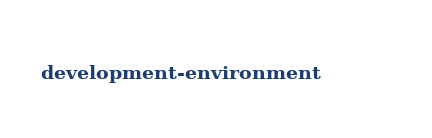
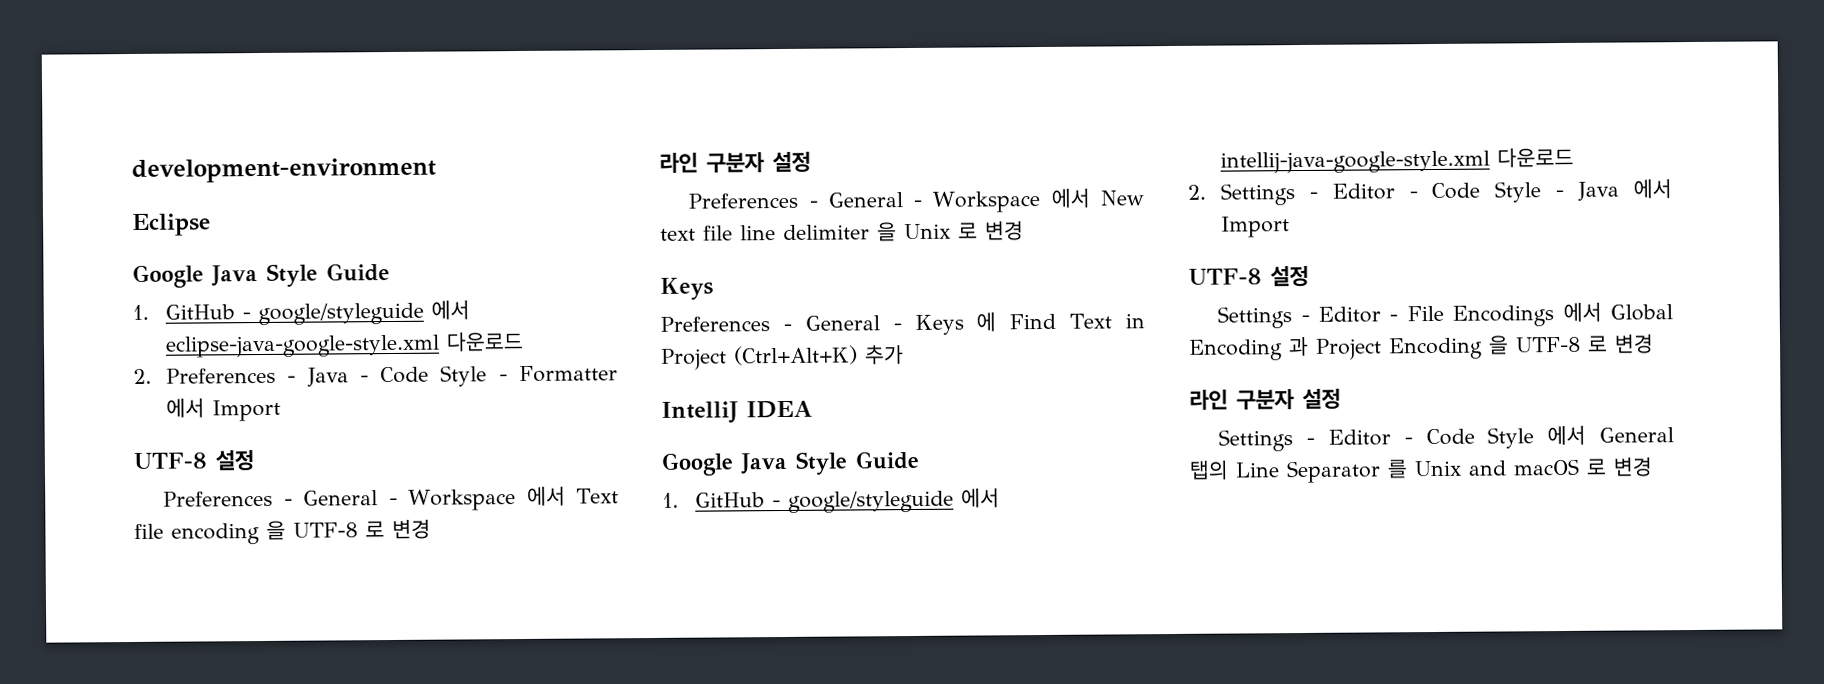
(321, 74) none -> [131,213,211,236] [132,263,390,288] [132,300,470,326] [164,331,524,358] [133,365,618,387] [165,398,281,422] [133,450,254,472] [163,486,620,511] [134,519,431,545] [659,151,811,174] [688,188,1144,213] [660,221,1024,242] [660,277,714,300] [660,312,1145,335] [661,345,904,370] [661,400,813,424] [661,450,919,476] [662,488,1000,513] [1219,147,1574,174] [1187,179,1672,206] [1220,216,1290,238] [1188,265,1309,288] [1217,302,1673,329] [1188,334,1654,361] [1189,388,1341,411] [1218,425,1674,452] [1189,457,1653,484] // Eclipse // Google Java Style Guide // 1. GitHub - google/styleguide 에서 eclipse-java-google-style.xml 다운로드 // 2. Preferences - Java - Code Style - Formatter 에서 Import // UTF-8 설정 // Preferences - General - Workspace 에서 Text file encoding 을 UTF-8 로 변경 // 라인 구분자 설정 // Preferences - General - Workspace 에서 New text file line delimiter 을 Unix 로 변경 // Keys // Preferences - General - Keys 에 Find Text in Project (Ctrl+Alt+K) 추가 // IntelliJ IDEA // Google Java Style Guide // 1. GitHub - google/styleguide 에서 intellij-java-google-style.xml 다운로드 // 2. Settings - Editor - Code Style - Java 에서 Import // UTF-8 설정 // Settings - Editor - File Encodings 에서 Global Encoding 과 Project Encoding 을 UTF-8 로 변경 // 라인 구분자 설정 // Settings - Editor - Code Style 에서 General 탭의 Line Separator 를 Unix and macOS 로 변경

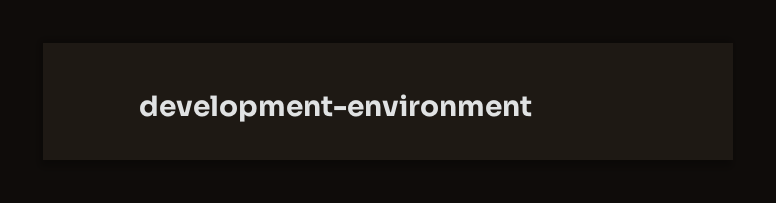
[131,213,211,236] [132,263,390,288] [132,300,470,326] [164,331,524,358] [133,365,618,387] [165,398,281,422] [133,450,254,472] [163,486,620,511] [134,519,431,545] [659,151,811,174] [688,188,1144,213] [660,221,1024,242] [660,277,714,300] [660,312,1145,335] [661,345,904,370] [661,400,813,424] [661,450,919,476] [662,488,1000,513] [1219,147,1574,174] [1187,179,1672,206] [1220,216,1290,238] [1188,265,1309,288] [1217,302,1673,329] [1188,334,1654,361] [1189,388,1341,411] [1218,425,1674,452] [1189,457,1653,484] // Eclipse // Google Java Style Guide // 1. GitHub - google/styleguide 에서 eclipse-java-google-style.xml 다운로드 // 2. Preferences - Java - Code Style - Formatter 에서 Import // UTF-8 설정 // Preferences - General - Workspace 에서 Text file encoding 을 UTF-8 로 변경 // 라인 구분자 설정 // Preferences - General - Workspace 에서 New text file line delimiter 을 Unix 로 변경 // Keys // Preferences - General - Keys 에 Find Text in Project (Ctrl+Alt+K) 추가 // IntelliJ IDEA // Google Java Style Guide // 1. GitHub - google/styleguide 에서 intellij-java-google-style.xml 다운로드 // 2. Settings - Editor - Code Style - Java 에서 Import // UTF-8 설정 // Settings - Editor - File Encodings 에서 Global Encoding 과 Project Encoding 을 UTF-8 로 변경 // 라인 구분자 설정 // Settings - Editor - Code Style 에서 General 탭의 Line Separator 를 Unix and macOS 로 변경 -> (532, 108) none

